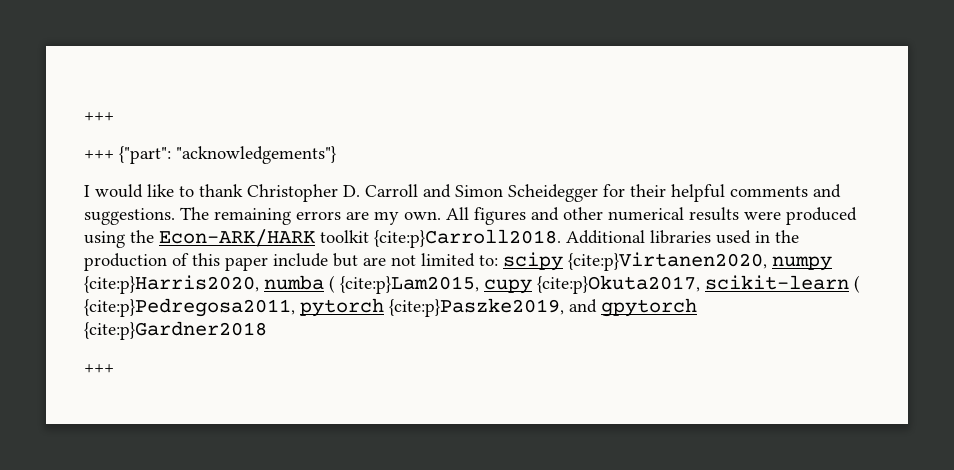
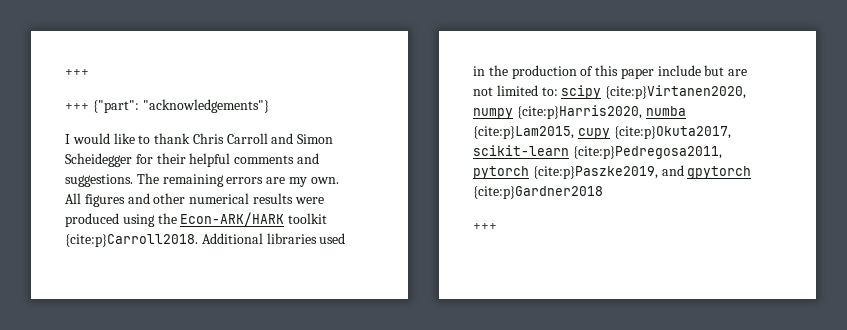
[247,184,360,202] Christopher D. -> [192,133,224,144] Chris
[329,275,335,293] ( -> (686, 111) none
[854,275,860,293] ( -> (569, 150) none

